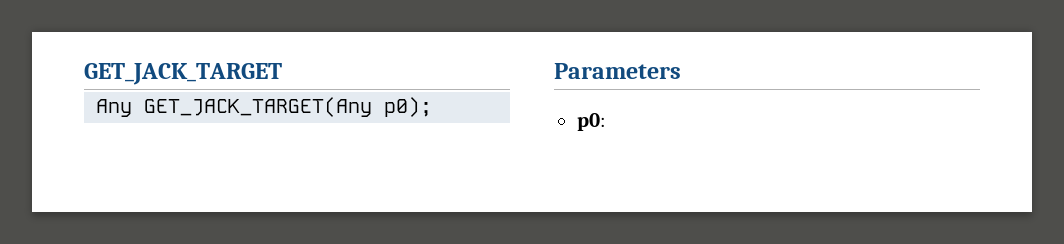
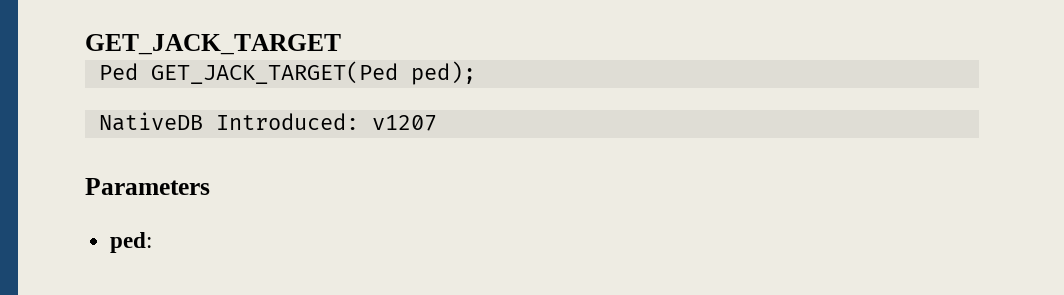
[96,97,433,117] Any GET_JACK_TARGET(Any p0); -> [98,61,476,85] [98,112,437,131] Ped GET_JACK_TARGET(Ped ped); // NativeDB Introduced: v1207
[576,113,606,131] p0: -> [110,232,153,253] ped:

